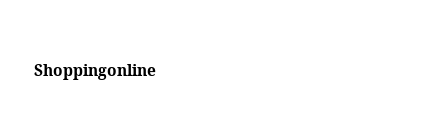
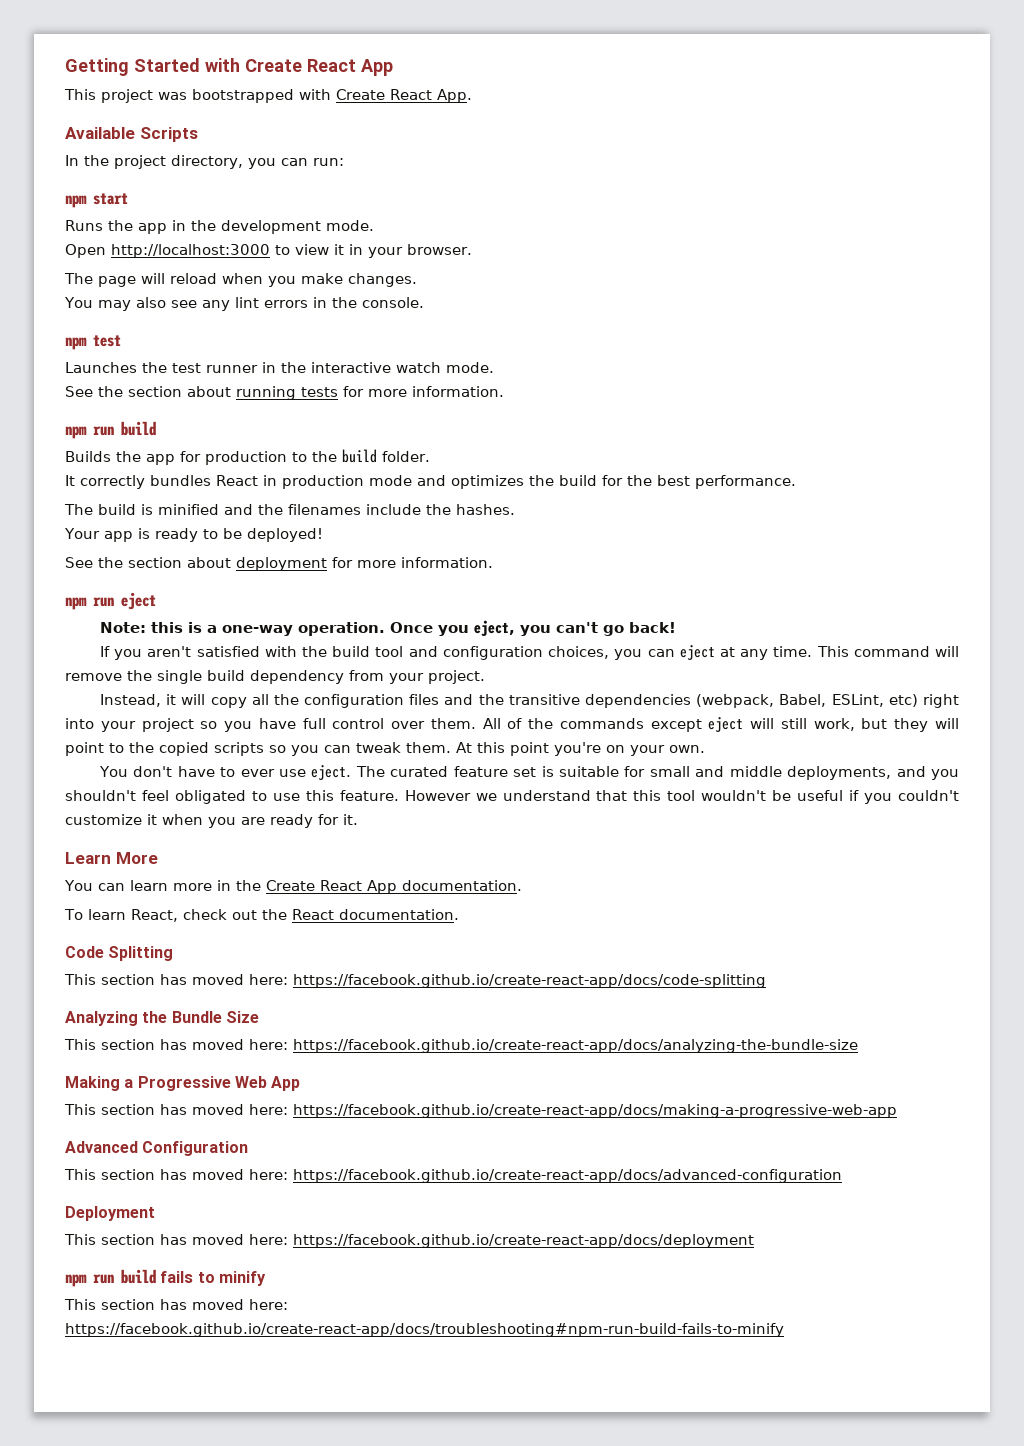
[34,64,156,80] Shoppingonline -> [65,58,393,76] [64,89,472,103] [65,127,198,142] [65,155,344,169] [65,193,128,208] [65,220,374,234] [65,244,472,258] [64,273,417,287] [64,297,424,311] [65,335,121,350] [65,362,494,373] [65,386,504,400] [65,421,156,439] [65,449,430,465] [65,475,796,489] [64,504,515,515] [64,528,323,542] [65,557,493,571] [65,592,156,610] [99,620,676,636] [99,645,959,660] [65,670,485,684] [99,694,960,708] [65,717,960,732] [65,742,705,756] [98,765,959,780] [65,790,960,804] [65,814,358,828] [65,852,158,864] [64,880,522,894] [64,909,459,922] [65,946,174,961] [64,974,766,988] [65,1011,259,1026] [64,1039,858,1053] [65,1076,301,1091] [64,1104,897,1118] [65,1141,249,1156] [64,1169,842,1183] [65,1206,155,1221] [64,1234,754,1248] [65,1269,266,1287] [64,1299,288,1310] [65,1323,784,1337] Getting Started with Create React App // This project was bootstrapped with Create React App. // Available Scripts // In the project directory, you can run: // npm start // Runs the app in the development mode. // Open http://localhost:3000 to view it in your browser. // The page will reload when you make changes. // You may also see any lint errors in the console. // npm test // Launches the test runner in the interactive watch mode. // See the section about running tests for more information. // npm run build // Builds the app for production to the build folder. // It correctly bundles React in production mode and optimizes the build for the best performance. // The build is minified and the filenames include the hashes. // Your app is ready to be deployed! // See the section about deployment for more information. // npm run eject // Note: this is a one-way operation. Once you eject, you can't go back! // If you aren't satisfied with the build tool and configuration choices, you can eject at any time. This command will remove the single build dependency from your project. // Instead, it will copy all the configuration files and the transitive dependencies (webpack, Babel, ESLint, etc) right into your project so you have full control over them. All of the commands except eject will still work, but they will point to the copied scripts so you can tweak them. At this point you're on your own. // You don't have to ever use eject. The curated feature set is suitable for small and middle deployments, and you shouldn't feel obligated to use this feature. However we understand that this tool wouldn't be useful if you couldn't customize it when you are ready for it. // Learn More // You can learn more in the Create React App documentation. // To learn React, check out the React documentation. // Code Splitting // This section has moved here: https://facebook.github.io/create-react-app/docs/code-splitting // Analyzing the Bundle Size // This section has moved here: https://facebook.github.io/create-react-app/docs/analyzing-the-bundle-size // Making a Progressive Web App // This section has moved here: https://facebook.github.io/create-react-app/docs/making-a-progressive-web-app // Advanced Configuration // This section has moved here: https://facebook.github.io/create-react-app/docs/advanced-configuration // Deployment // This section has moved here: https://facebook.github.io/create-react-app/docs/deployment // npm run build fails to minify // This section has moved here: https://facebook.github.io/create-react-app/docs/troubleshooting#npm-run-build-fails-to-minify

